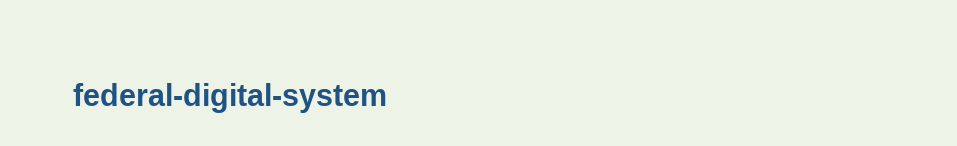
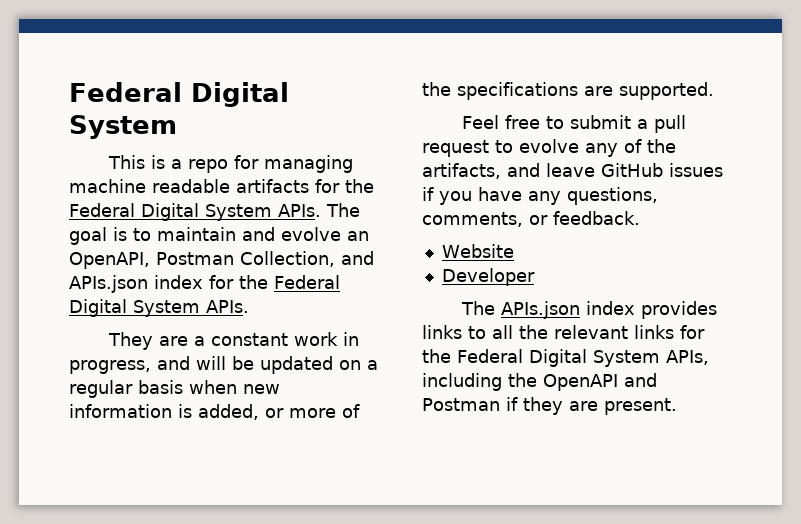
[73,83,387,113] federal-digital-system -> [69,82,289,107] [69,115,177,139] [107,155,353,173] [69,179,374,193] [69,203,360,221] [69,227,369,245] [69,251,374,269] [69,275,340,293] [69,299,249,317] [107,332,359,350] [69,356,378,374] [69,380,280,398] [69,404,360,420] [422,82,714,100] [461,115,686,133] [422,139,676,157] [422,163,723,179] [422,187,658,205] [422,211,640,227] [441,244,514,258] [441,268,535,286] [460,301,717,319] [422,325,705,339] [422,349,709,367] [422,373,657,391] [422,397,677,415] Federal Digital System // This is a repo for managing machine readable artifacts for the Federal Digital System APIs. The goal is to maintain and evolve an OpenAPI, Postman Collection, and APIs.json index for the Federal Digital System APIs. // They are a constant work in progress, and will be updated on a regular basis when new information is added, or more of the specifications are supported. // Feel free to submit a pull request to evolve any of the artifacts, and leave GitHub issues if you have any questions, comments, or feedback. // Website // Developer // The APIs.json index provides links to all the relevant links for the Federal Digital System APIs, including the OpenAPI and Postman if they are present.

